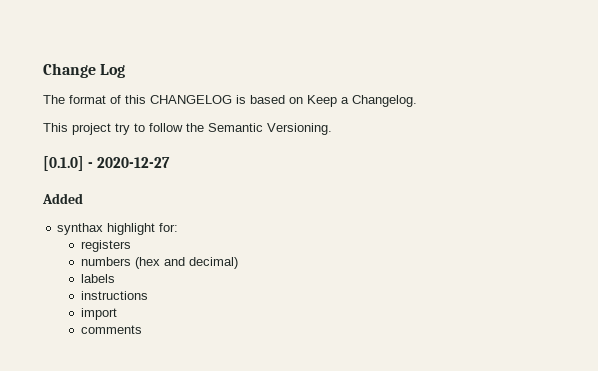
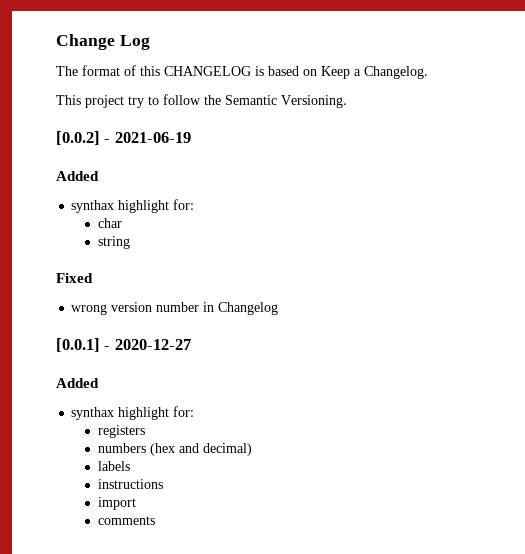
[43,156,84,171] [0.1.0] -> [56,131,191,145] [56,171,99,181] [71,199,195,213] [97,218,122,228] [97,236,130,249] [56,273,93,283] [71,302,279,315] [56,338,100,352] [0.0.2] - 2021-06-19 // Added // synthax highlight for: // char // string // Fixed // wrong version number in Changelog // [0.0.1]

